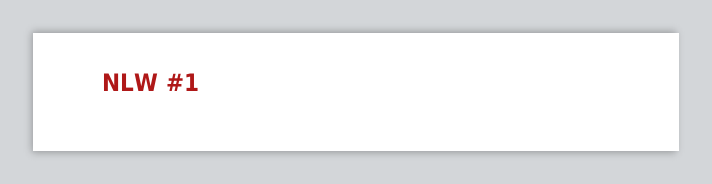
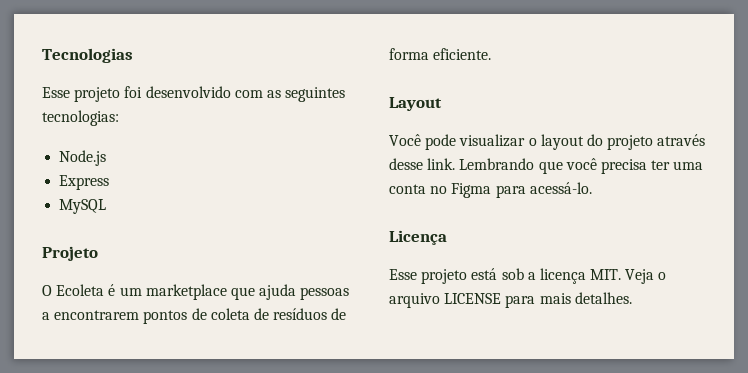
[102,73,199,91] NLW #1 -> [42,48,133,63] [42,86,346,102] [42,110,119,126] [59,150,107,166] [59,175,110,190] [59,199,107,214] [42,246,98,261] [42,284,350,300] [42,308,347,324] [389,48,492,60] [389,97,442,111] [389,134,706,150] [389,158,704,174] [389,182,592,198] [389,230,447,245] [389,268,667,284] [389,292,632,308] Tecnologias // Esse projeto foi desenvolvido com as seguintes tecnologias: // Node.js // Express // MySQL // Projeto // O Ecoleta é um marketplace que ajuda pessoas a encontrarem pontos de coleta de resíduos de forma eficiente. // Layout // Você pode visualizar o layout do projeto através desse link. Lembrando que você precisa ter uma conta no Figma para acessá-lo. // Licença // Esse projeto está sob a licença MIT. Veja o arquivo LICENSE para mais detalhes.

